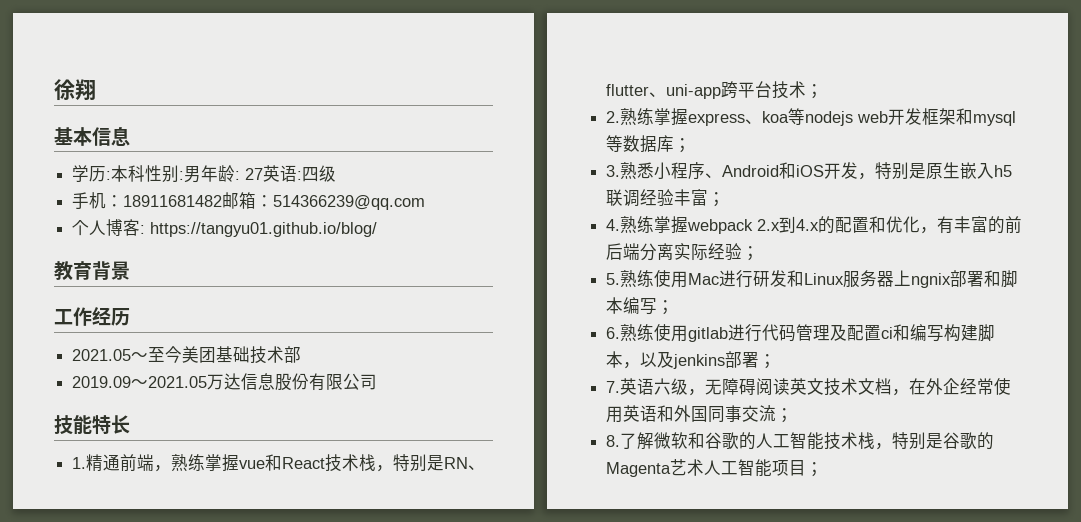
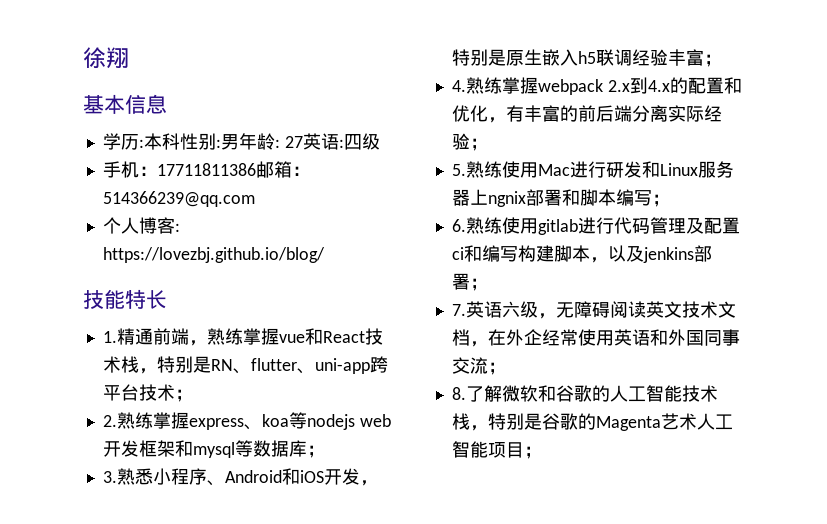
[123,195,223,207] 18911681482 -> [156,163,256,176] 17711811386
[150,222,378,237] [54,261,130,280] [54,307,130,326] [72,346,302,364] [72,373,378,391] https://tangyu01.github.io/blog/ // 教育背景 // 工作经历 // 2021.05～至今美团基础技术部 // 2019.09～2021.05万达信息股份有限公司 -> [102,247,325,263] https://lovezbj.github.io/blog/

